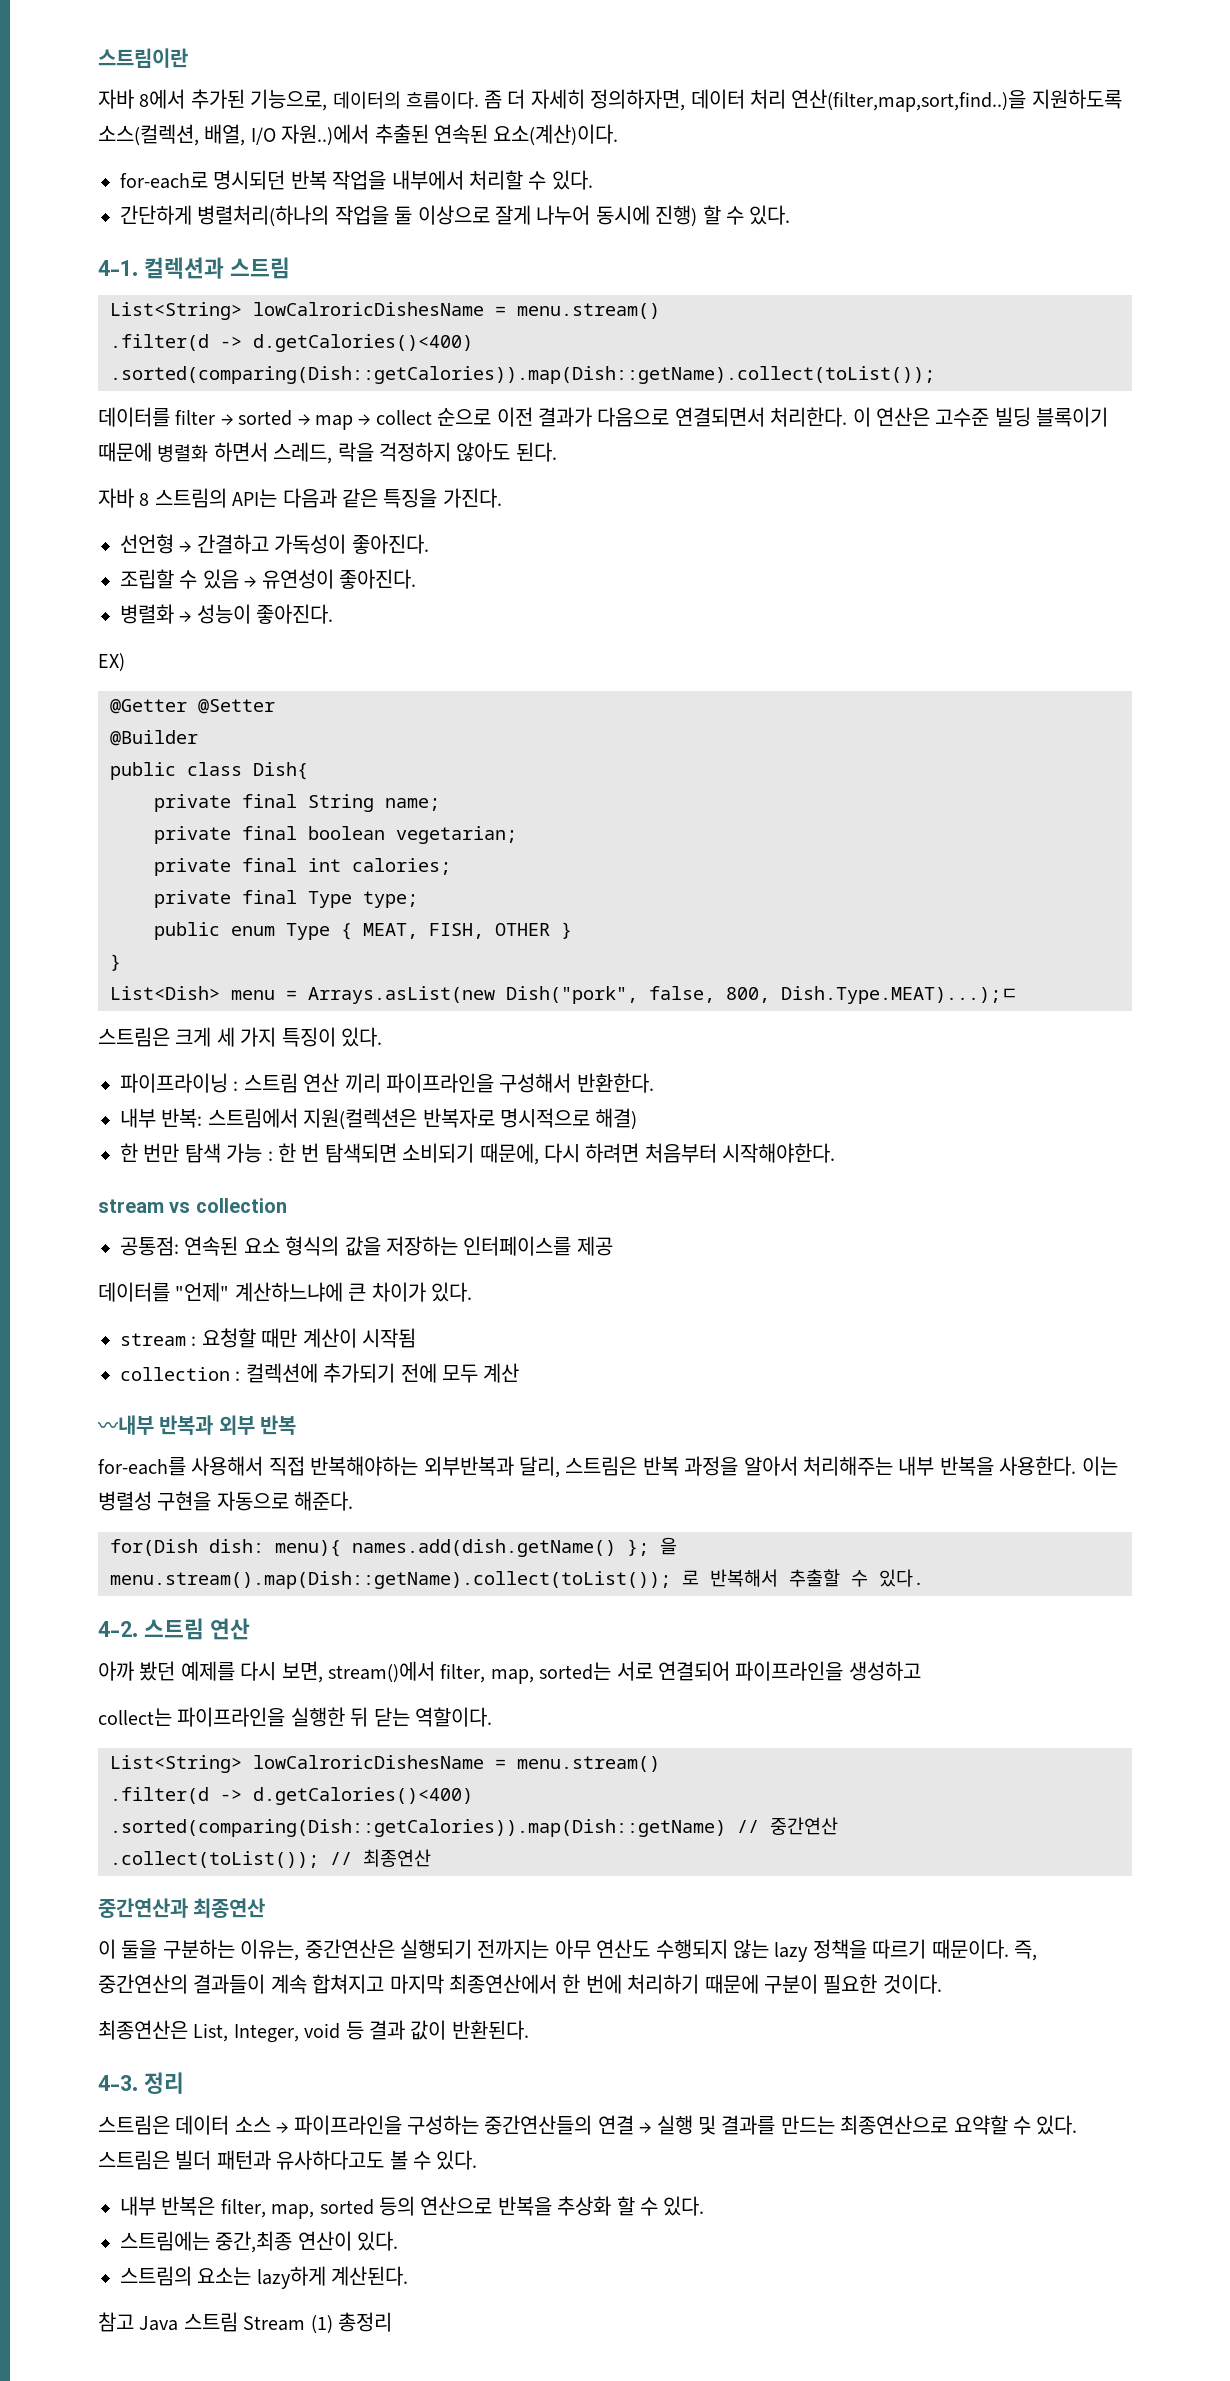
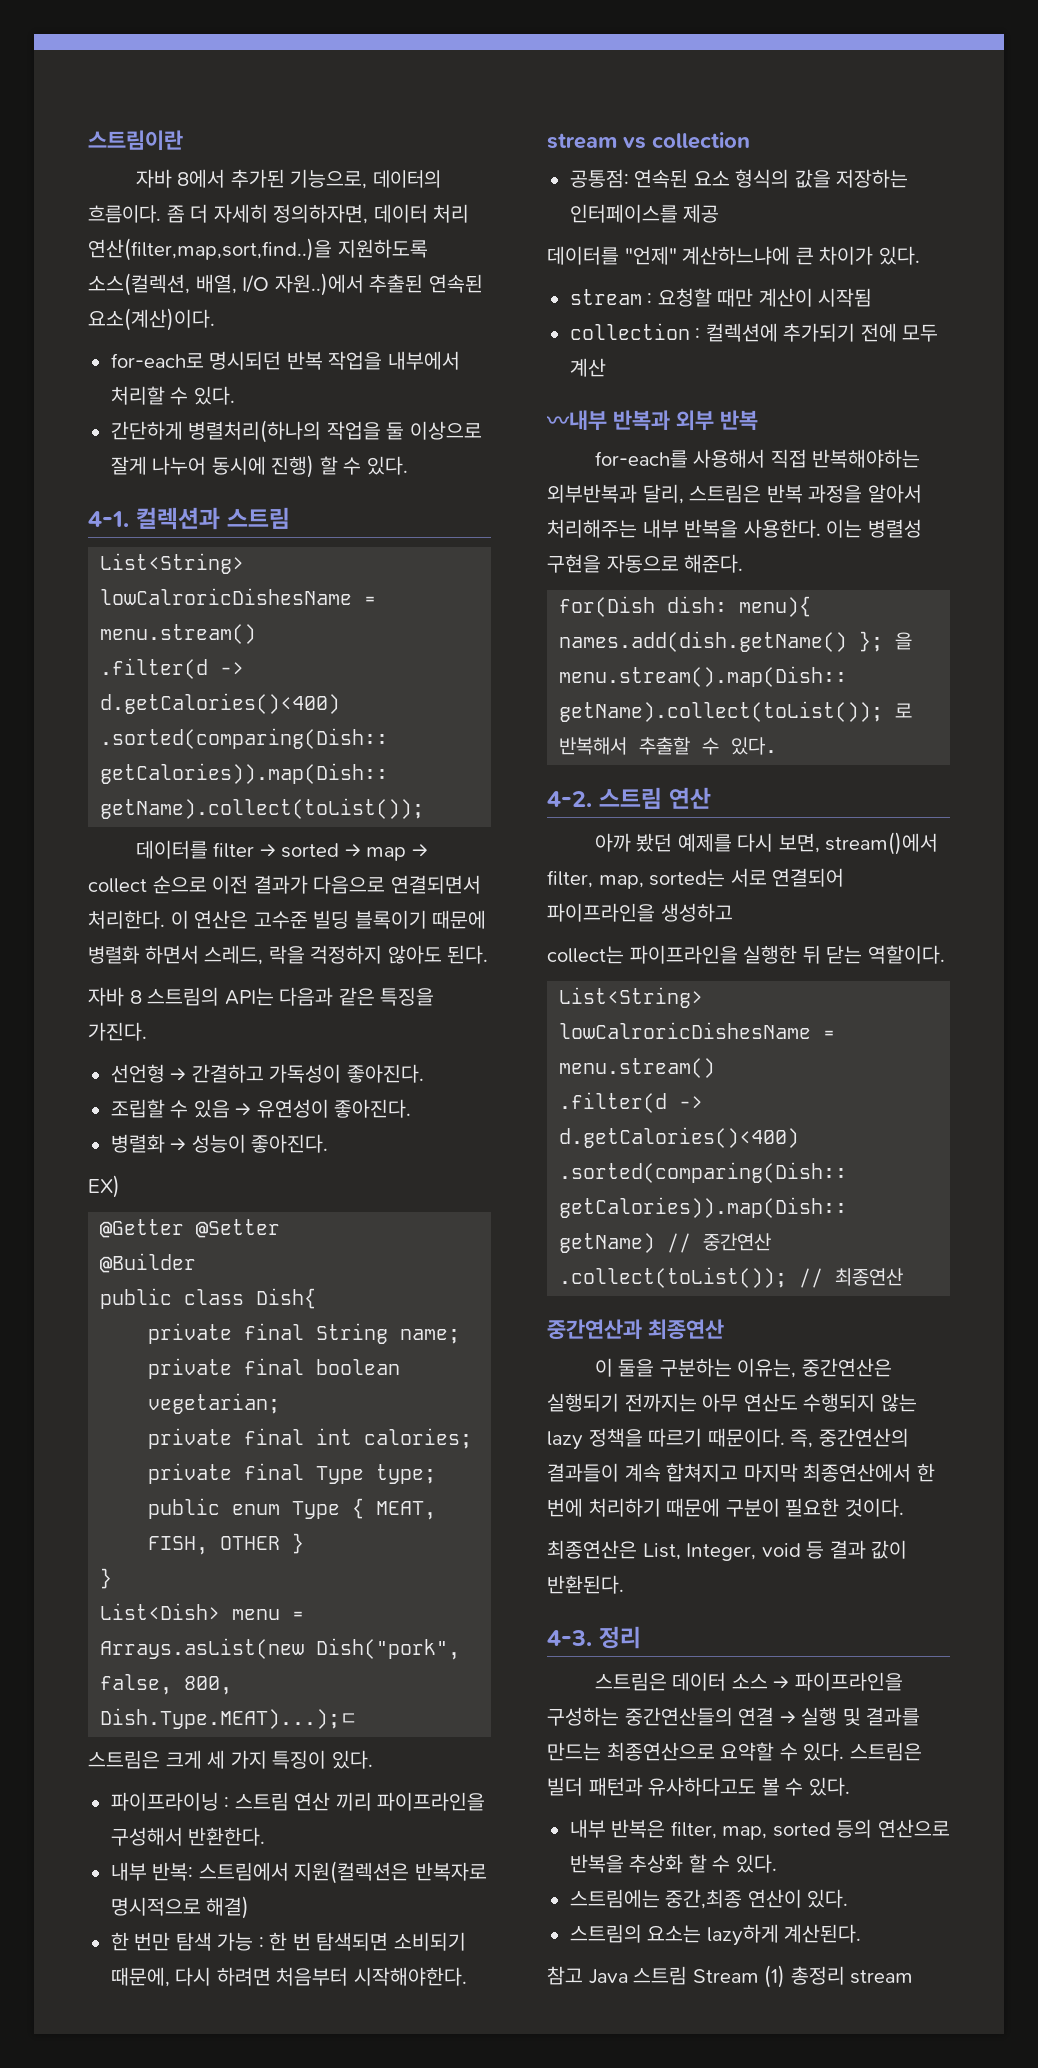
(392, 2322) none -> [850,1970,914,1984] stream

